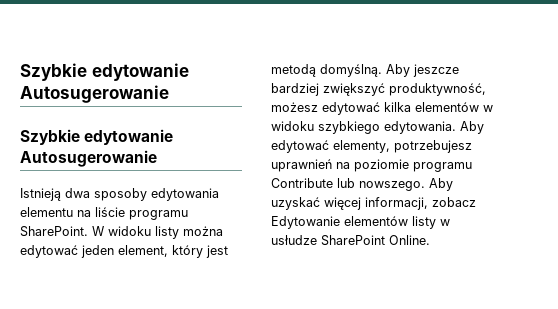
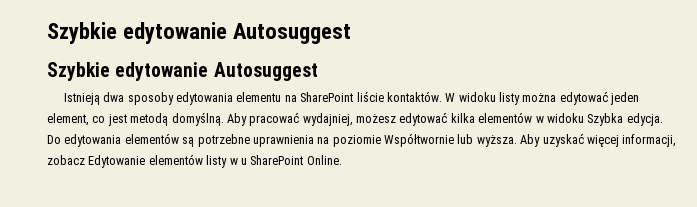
[20,63,189,81] [20,85,169,103] [20,129,174,145] [20,150,157,167] Szybkie edytowanie Autosugerowanie // Szybkie edytowanie Autosugerowanie -> [47,22,352,44] [47,62,318,81] Szybkie edytowanie Autosuggest // Szybkie edytowanie Autosuggest
[95,207,188,220] [20,226,88,237] liście programu SharePoint. -> [300,91,442,102] SharePoint liście kontaktów.
[172,245,203,258] który -> [92,116,106,123] co
[413,64,459,77] [271,83,486,96] jeszcze bardziej zwiększyć produktywność, -> [249,112,353,126] pracować wydajniej,
[318,121,484,134] [271,140,472,153] [271,159,472,172] [271,178,425,191] szybkiego edytowania. Aby edytować elementy, potrzebujesz uprawnień na poziomie programu Contribute lub nowszego. -> [587,113,663,126] [47,133,517,147] Szybka edycja. Do edytowania elementów są potrzebne uprawnienia na poziomie Współtwornie lub wyższa.
[271,235,317,245] usłudze -> [240,158,247,165] u

